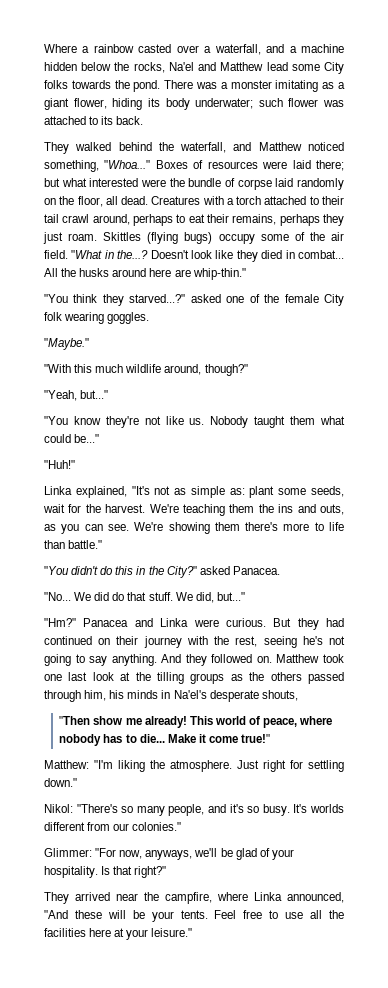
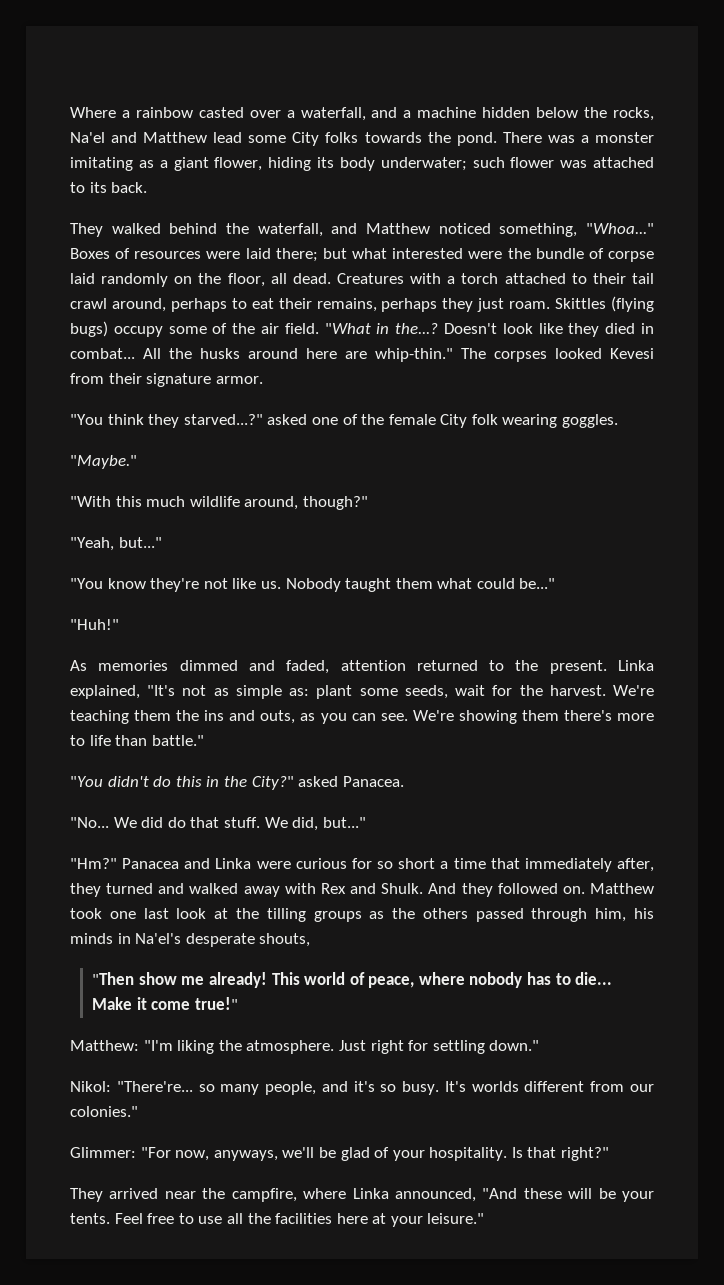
(246, 274) none -> [461,348,654,362] [70,373,263,387] The corpses looked Kevesi from their signature armor.
(75, 464) none -> [70,660,607,674] As memories dimmed and faded, attention returned to the present.
[225,618,344,630] [44,636,346,648] [44,654,157,666] curious. But they had continued on their journey with the rest, seeing he's not going to say anything. -> [295,858,654,872] [70,883,424,897] curious for so short a time that immediately after, they turned and walked away with Rex and Shulk.
[76,804,118,813] "There's -> [116,1081,193,1092] "There're...

